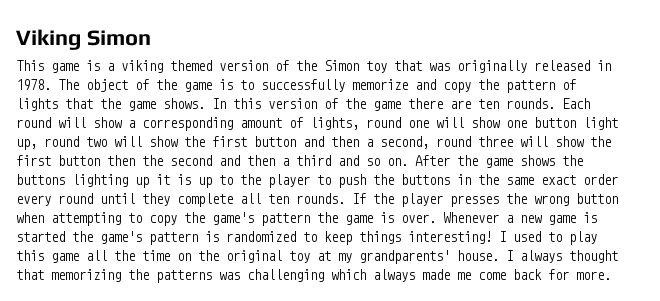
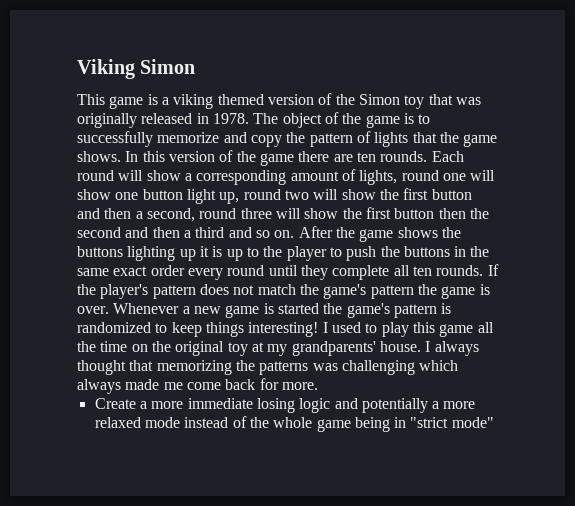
[401,193,618,207] [16,212,177,226] player presses the wrong button when attempting to copy -> [100,284,296,299] player's pattern does not match
(611, 275) none -> [94,398,476,413] [94,416,494,432] // Create a more immediate losing logic and potentially a more relaxed mode instead of the whole game being in "strict mode"

